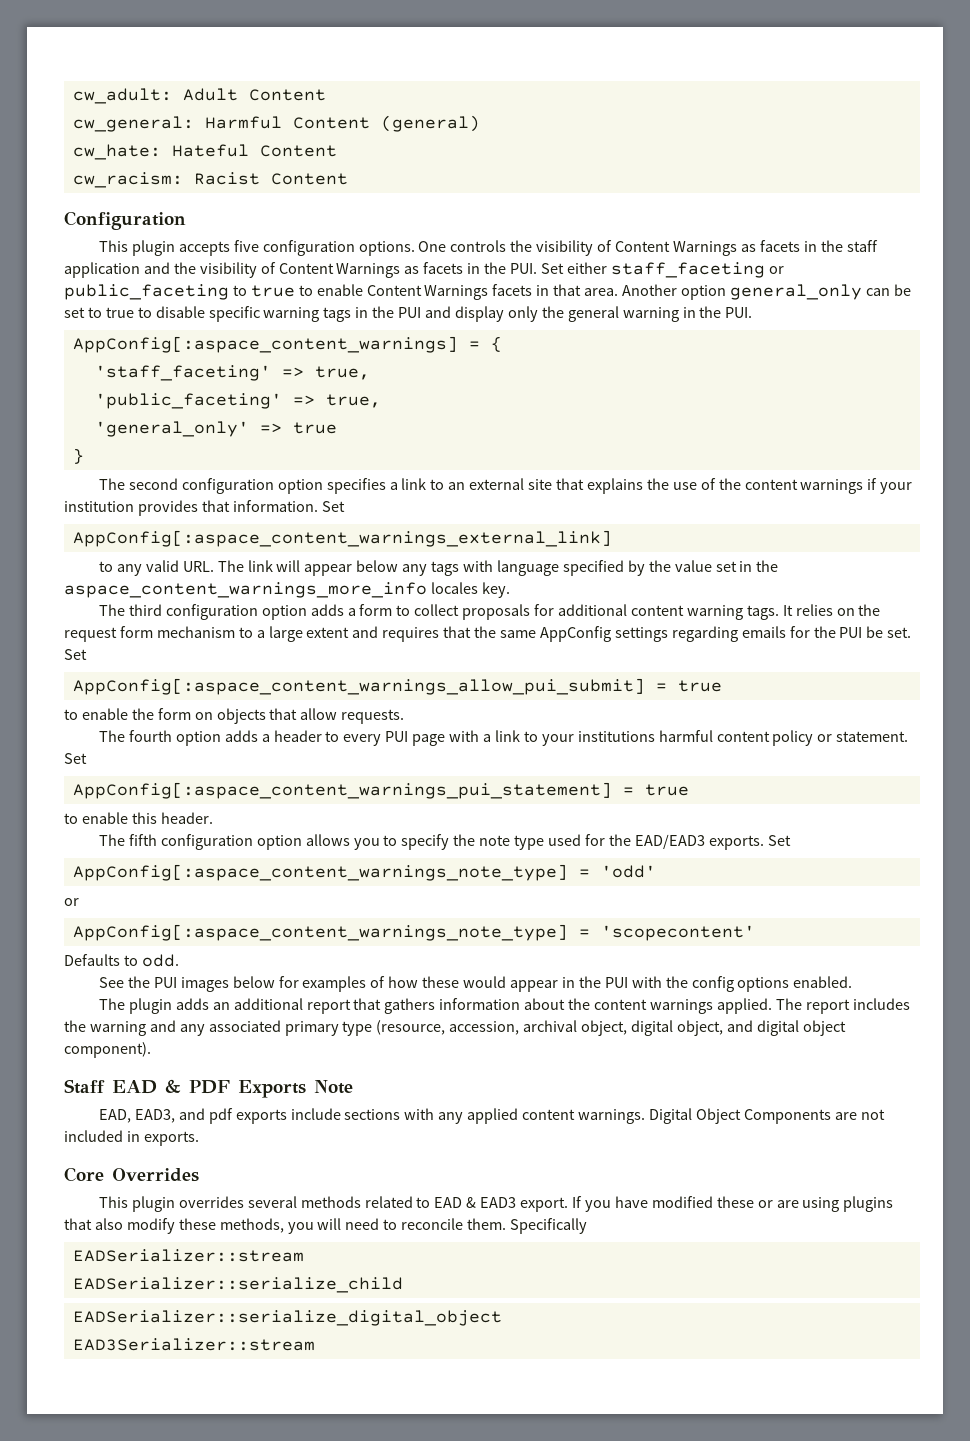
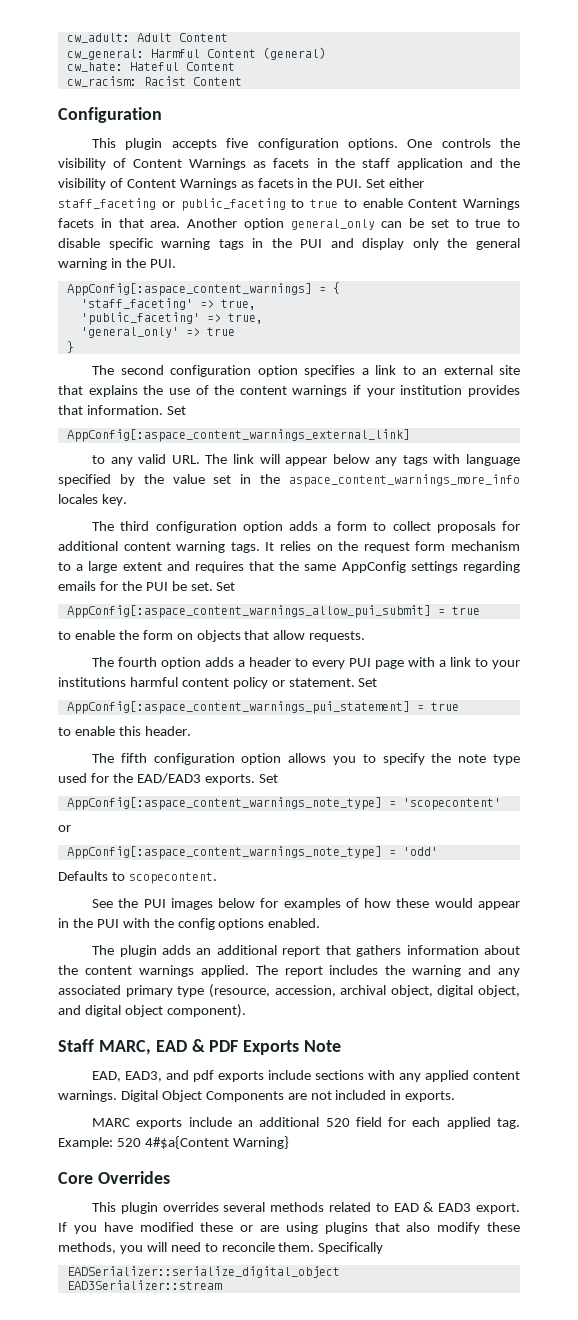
[600,865,656,878] 'odd' -> [402,798,501,810] 'scopecontent'
[600,925,755,941] 'scopecontent' -> [402,847,438,856] 'odd'
[141,954,179,967] odd. -> [128,872,217,884] scopecontent.
(105, 1086) none -> [98,1040,151,1055] MARC,
(199, 1138) none -> [92,1117,520,1129] [58,1136,289,1149] // MARC exports include an additional 520 field for each applied tag. Example: 520 4#$a{Content Warning}
[72,1249,304,1262] [72,1277,403,1293] // EADSerializer::stream // EADSerializer::serialize_child -> (384, 1248) none

